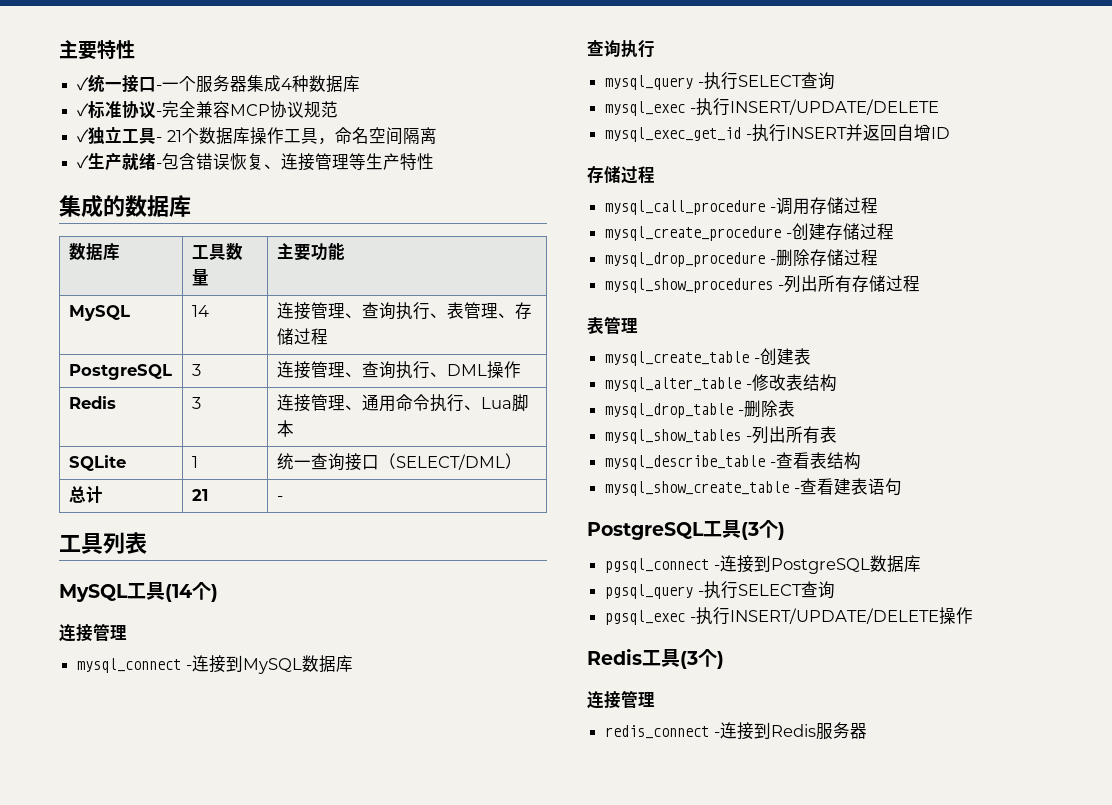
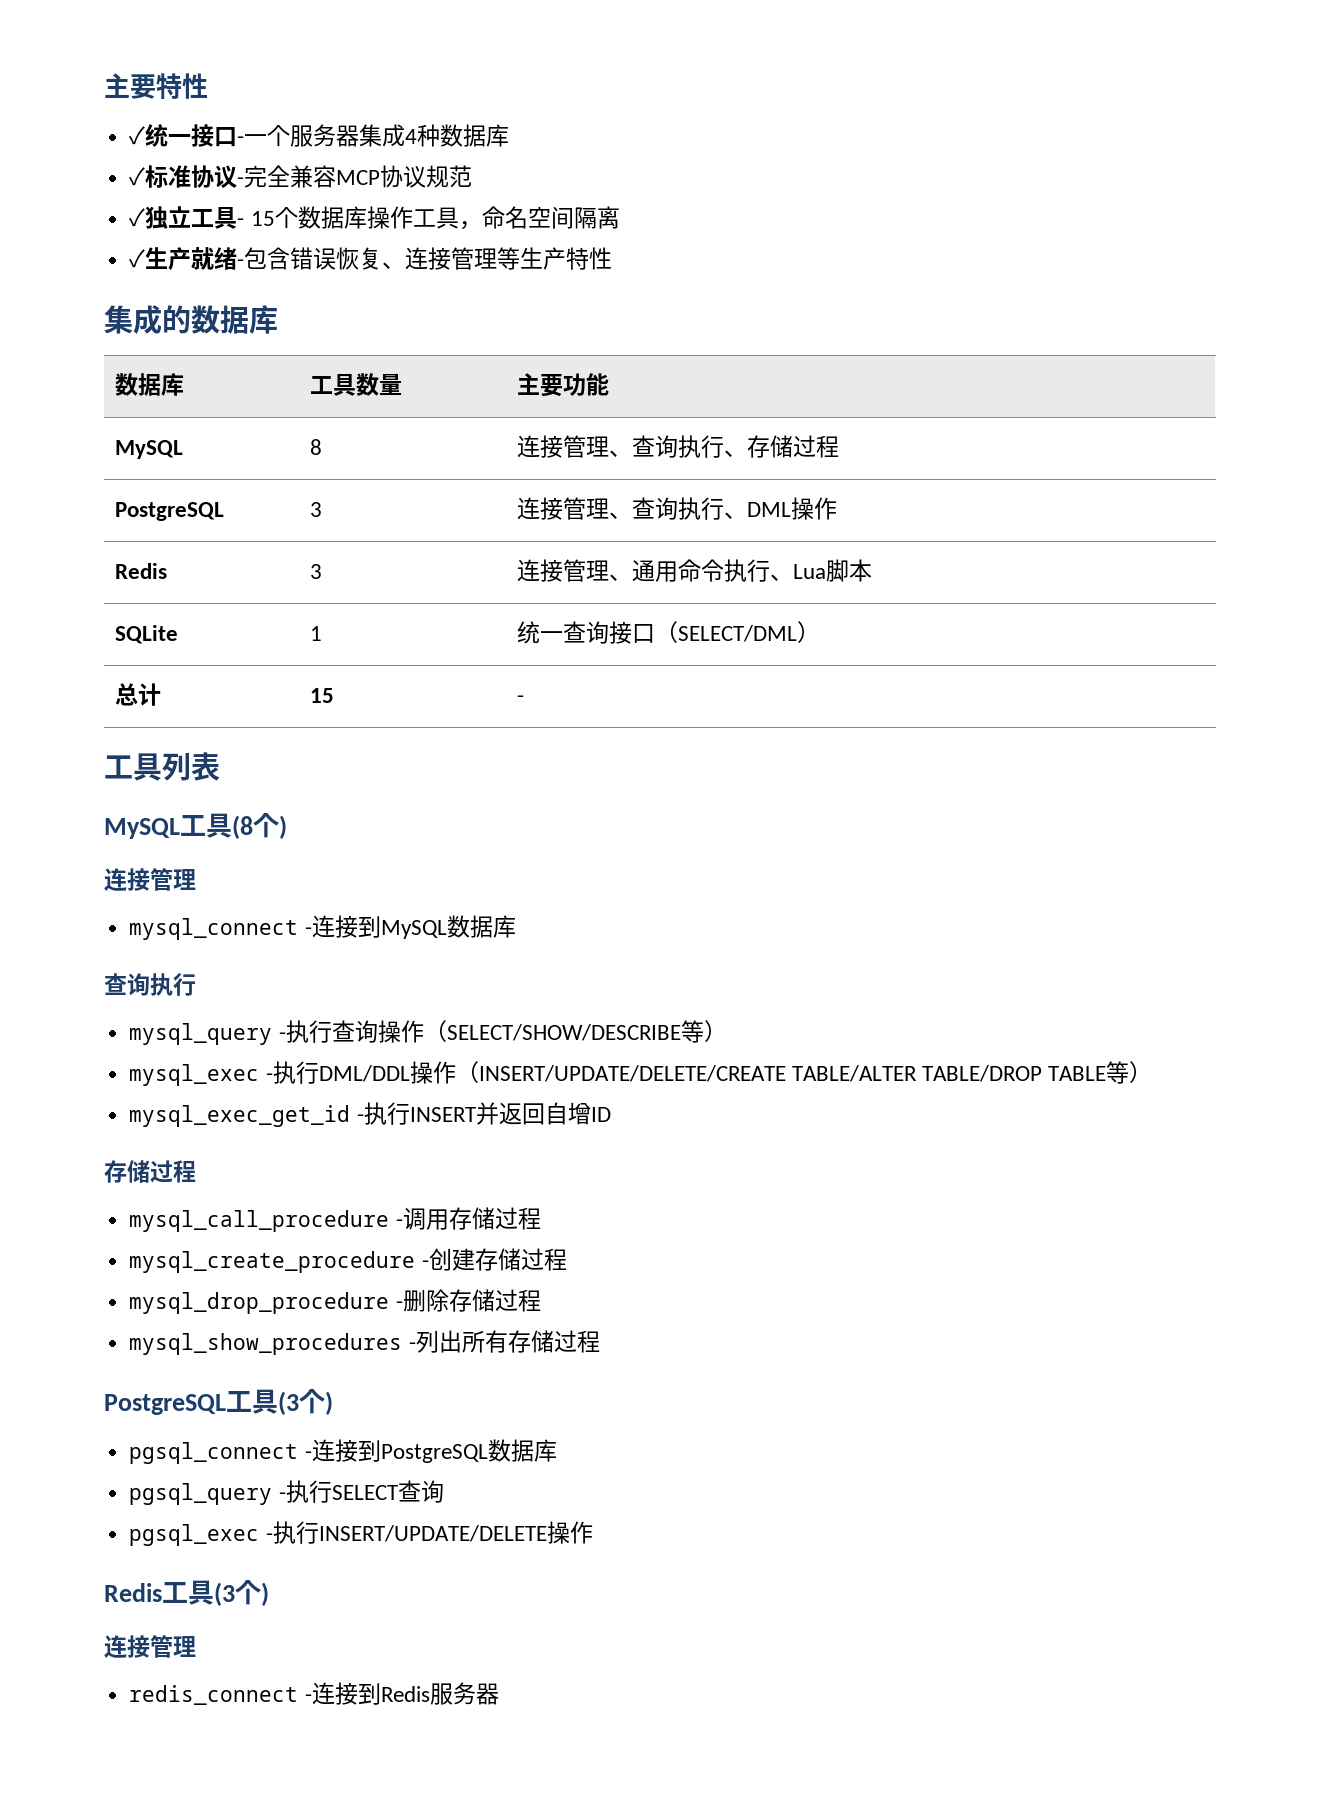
[166,130,182,142] 21 -> [250,211,275,226] 15
[191,305,209,317] [276,302,515,320] 14 | 连接管理、查询执行、表管理、 -> [309,439,322,455] [516,435,747,458] 8 | 连接管理、查询执行、
[191,489,208,501] 21 -> [309,688,334,703] 15
[165,584,192,602] (14 -> [232,815,253,839] (8
[737,72,835,90] SELECT查询 -> [331,1020,727,1043] 查询操作（SELECT/SHOW/DESCRIBE等）
[729,99,939,115] INSERT/UPDATE/DELETE -> [318,1061,1153,1084] DML/DDL操作（INSERT/UPDATE/DELETE/CREATE TABLE/ALTER TABLE/DROP TABLE等）
[587,316,638,334] [605,348,811,366] [605,374,837,392] [605,400,795,418] [605,426,837,444] [605,452,861,470] [605,478,902,496] // 表管理 // mysql_create_table -创建表 // mysql_alter_table -修改表结构 // mysql_drop_table -删除表 // mysql_show_tables -列出所有表 // mysql_describe_table -查看表结构 // mysql_show_create_table -查看建表语句 -> (600, 1341) none

